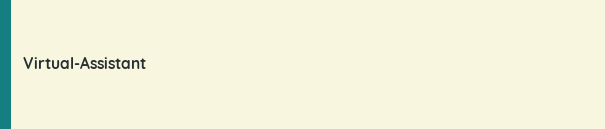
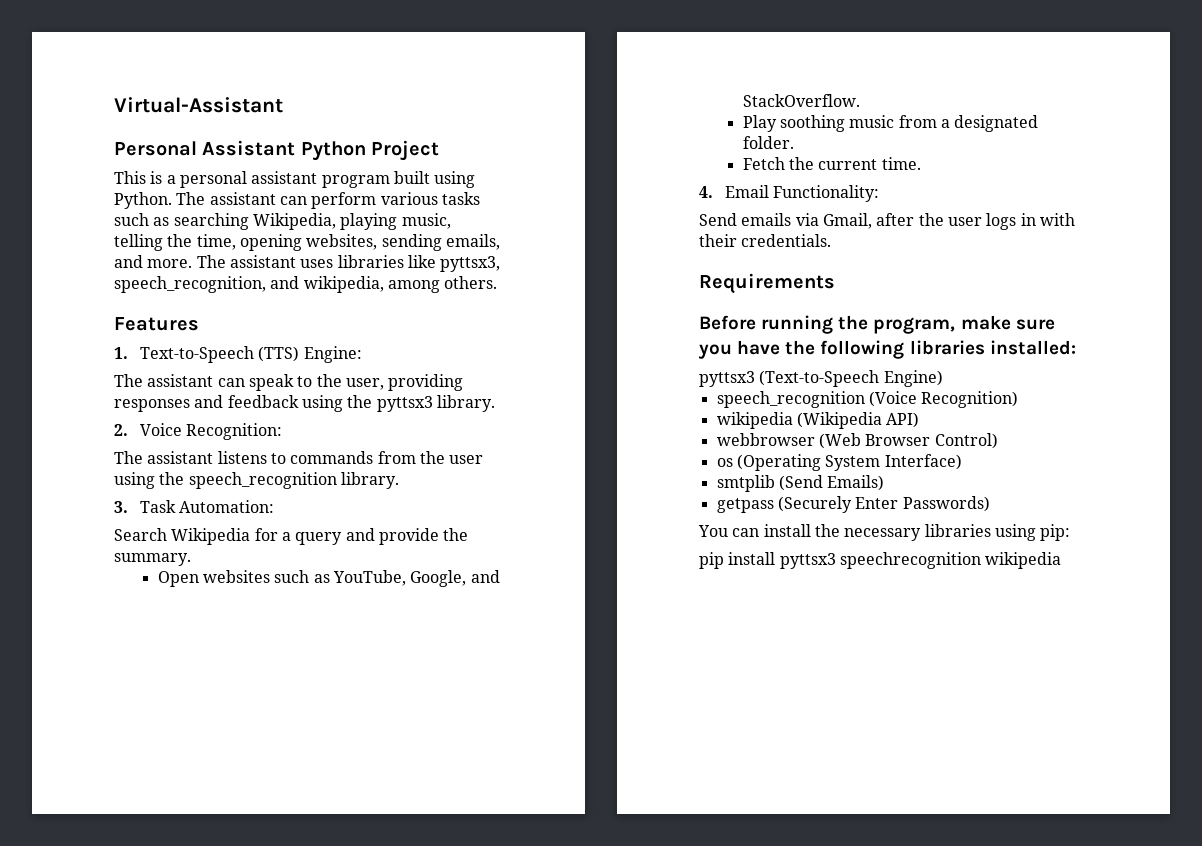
(146, 62) none -> [114,140,440,161] [114,171,476,188] [114,192,480,209] [114,213,451,230] [114,234,500,251] [114,255,501,272] [114,276,498,293] [114,317,199,331] [114,346,362,363] [114,374,464,391] [114,395,495,412] [114,423,283,440] [114,451,484,464] [114,472,399,489] [114,500,275,513] [114,528,469,545] [114,553,191,566] [157,570,500,587] [742,94,860,107] [742,115,1039,132] [742,136,794,149] [742,157,921,170] [699,185,880,202] [699,213,1075,230] [699,234,832,247] [699,273,835,294] [699,315,1055,334] [699,340,1076,359] [699,370,943,387] [716,391,1019,408] [716,412,920,429] [716,433,998,449] [716,454,962,471] [716,475,885,492] [716,496,990,513] [698,524,1071,541] [699,552,1062,569] // Personal Assistant Python Project // This is a personal assistant program built using Python. The assistant can perform various tasks such as searching Wikipedia, playing music, telling the time, opening websites, sending emails, and more. The assistant uses libraries like pyttsx3, speech_recognition, and wikipedia, among others. // Features // 1. Text-to-Speech (TTS) Engine: // The assistant can speak to the user, providing responses and feedback using the pyttsx3 library. // 2. Voice Recognition: // The assistant listens to commands from the user using the speech_recognition library. // 3. Task Automation: // Search Wikipedia for a query and provide the summary. // Open websites such as YouTube, Google, and StackOverflow. // Play soothing music from a designated folder. // Fetch the current time. // 4. Email Functionality: // Send emails via Gmail, after the user logs in with their credentials. // Requirements // Before running the program, make sure you have the following libraries installed: // pyttsx3 (Text-to-Speech Engine) // speech_recognition (Voice Recognition) // wikipedia (Wikipedia API) // webbrowser (Web Browser Control) // os (Operating System Interface) // smtplib (Send Emails) // getpass (Securely Enter Passwords) // You can install the necessary libraries using pip: // pip install pyttsx3 speechrecognition wikipedia

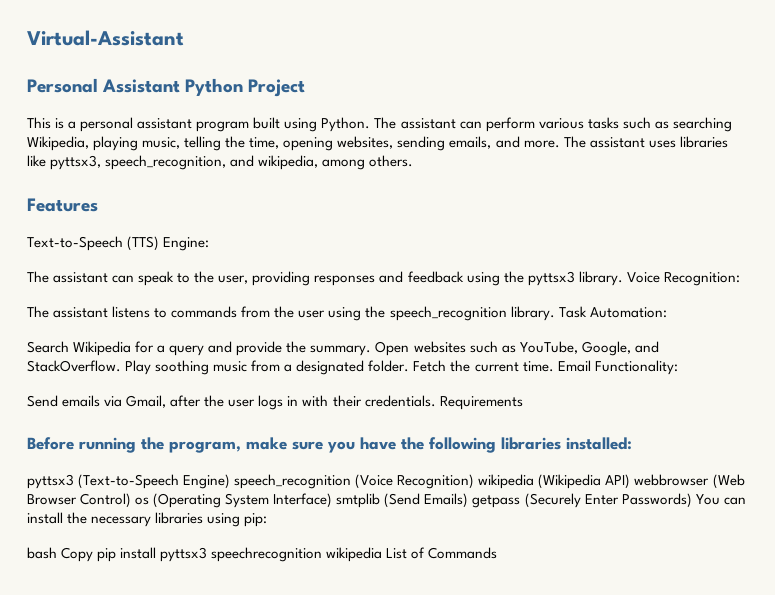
[114,347,128,359] 1. -> (98, 205) none
[114,424,128,436] // 2. -> (623, 278) none
[114,501,128,513] // 3. -> (555, 313) none
(191, 559) // -> (372, 350) none
(860, 100) // -> (121, 366) none
(794, 142) // -> (410, 366) none
[699,186,713,198] // 4. -> (554, 366) none
(832, 240) // -> (436, 401) none
(943, 378) // -> (231, 481) none
(1019, 399) // -> (475, 481) none
(920, 420) // -> (631, 481) none
(998, 441) // -> (132, 500) none
(962, 462) // -> (333, 500) none
(885, 483) // -> (469, 500) none
(990, 504) // -> (692, 500) none
(1071, 532) none -> [27,547,94,562] bash Copy
(1062, 560) none -> [386,547,498,559] List of Commands

